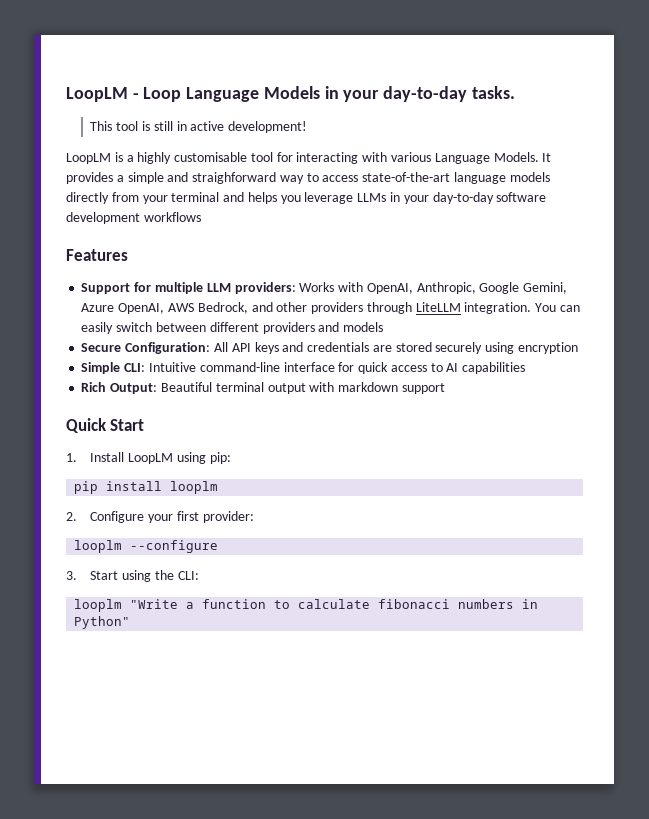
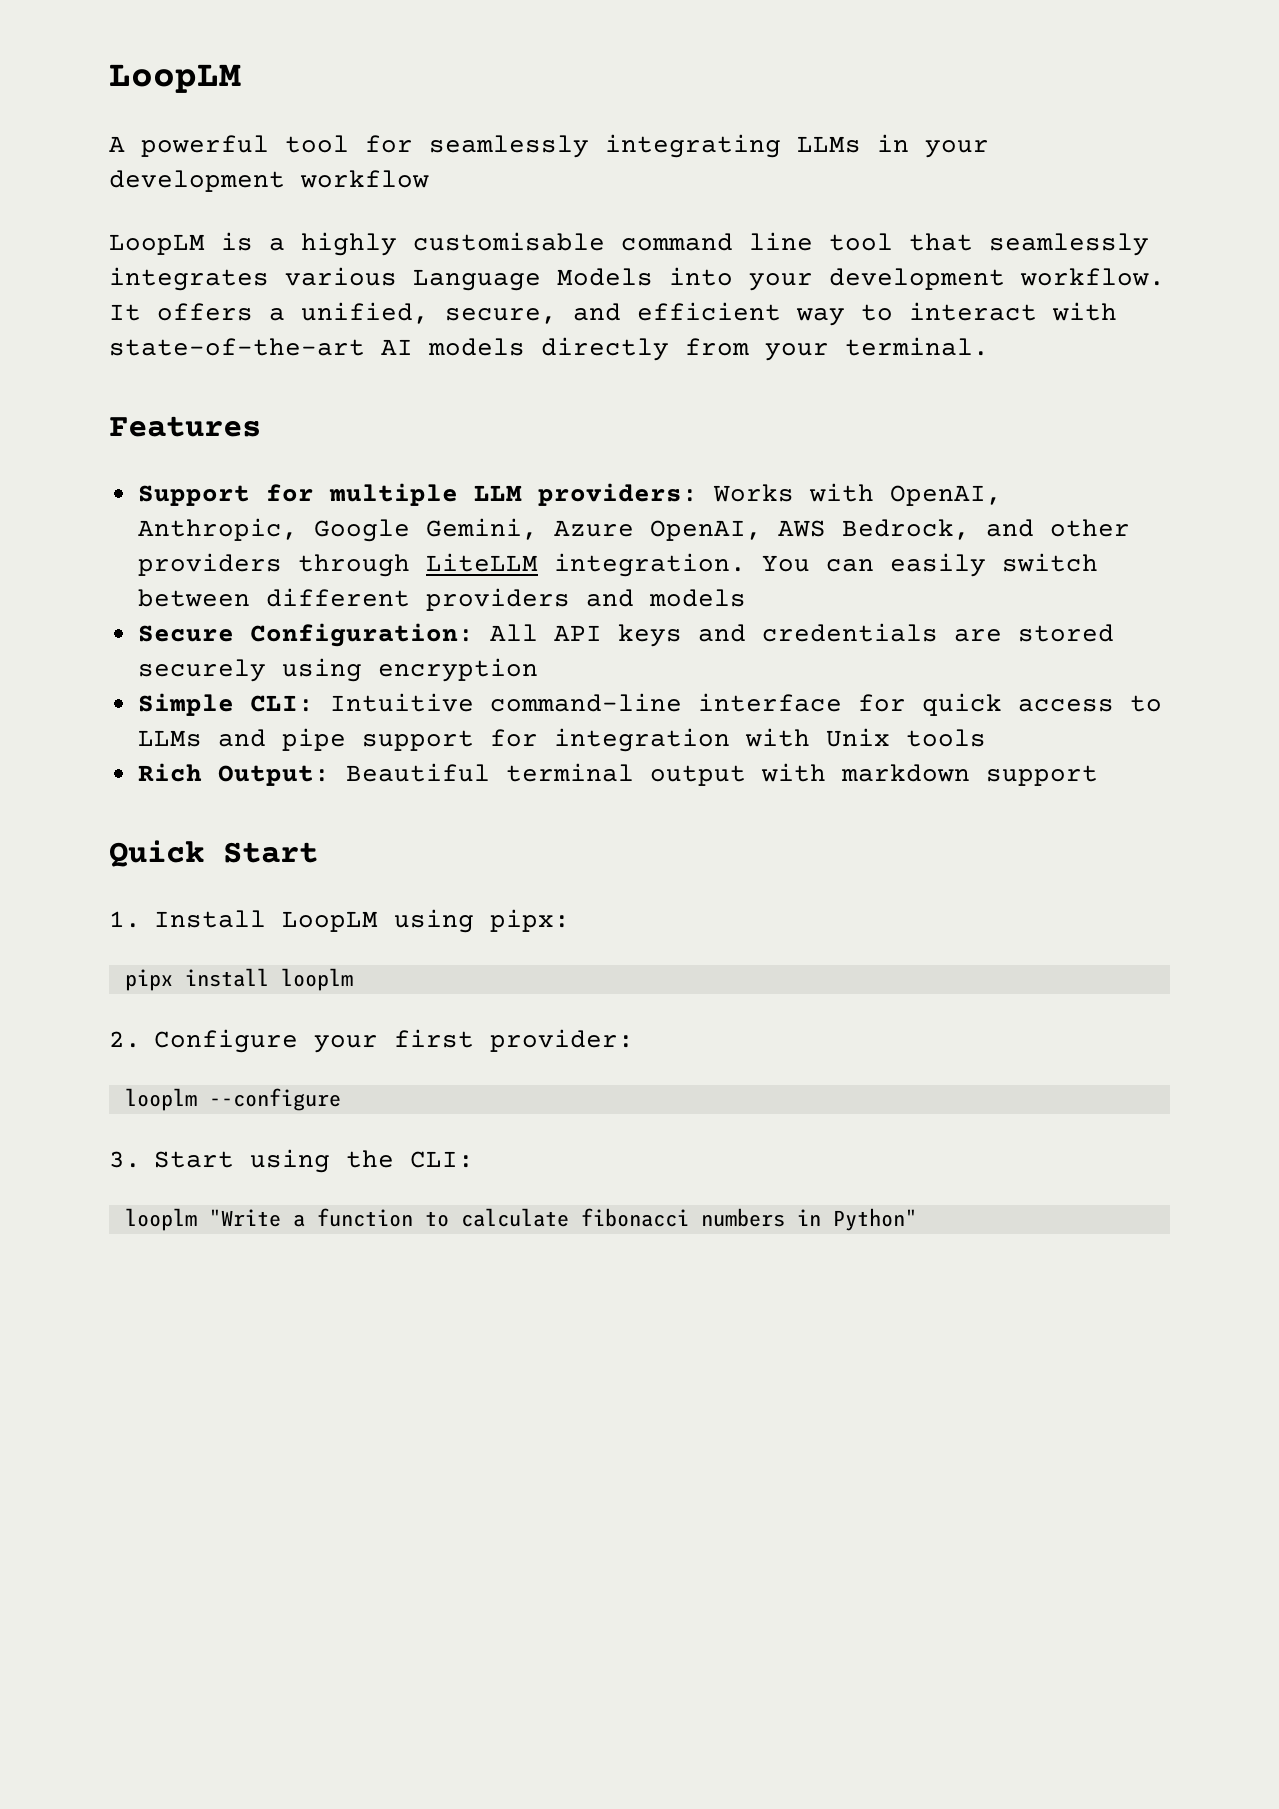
[66,86,515,102] [90,121,308,133] LoopLM - Loop Language Models in your day-to-day tasks. // This tool is still in active development! -> [109,64,241,93] [109,134,989,158] [109,170,429,192] LoopLM // A powerful tool for seamlessly integrating LLMs in your development workflow
[250,152,552,164] [66,172,550,184] [66,192,547,204] [66,212,201,224] tool for interacting with various Language Models. It provides a simple and straighforward way to access state-of-the-art language models directly from your terminal and helps you leverage LLMs in your day-to-day software development workflows -> [621,232,1149,256] [109,267,1165,291] [109,302,1117,326] [109,337,989,361] command line tool that seamlessly integrates various Language Models into your development workflow. It offers a unified, secure, and efficient way to interact with state-of-the-art AI models directly from your terminal.
[446,362,526,374] AI capabilities -> [137,728,986,752] LLMs and pipe support for integration with Unix tools
[209,452,231,464] [74,481,99,494] pip: // pip -> [490,909,570,932] [124,969,173,991] pipx: // pipx

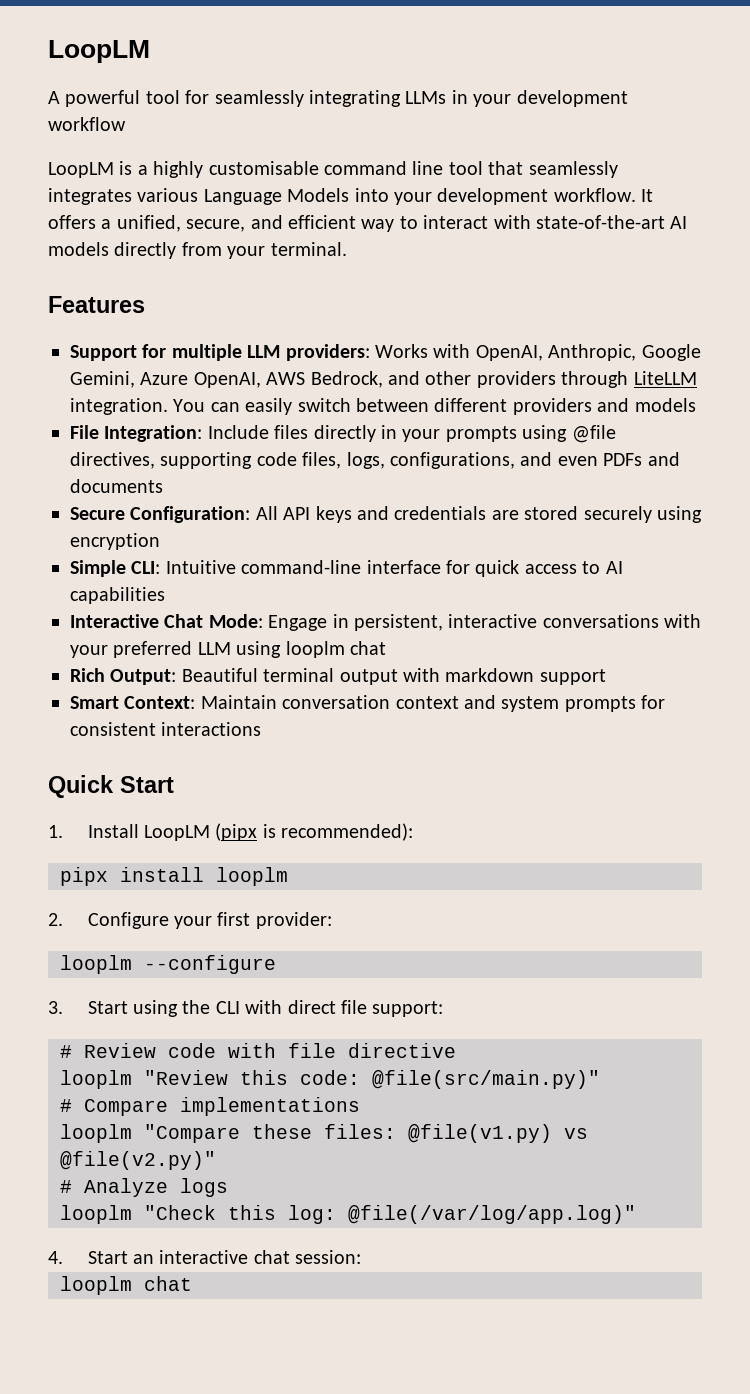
(746, 598) none -> [70,425,616,443] [70,452,680,469] [70,479,163,493] // File Integration: Include files directly in your prompts using @file directives, supporting code files, logs, configurations, and even PDFs and documents
[137,728,986,752] LLMs and pipe support for integration with Unix tools -> [605,561,623,574] [70,587,165,604] [70,614,702,631] [70,641,386,658] AI capabilities // Interactive Chat Mode: Engage in persistent, interactive conversations with your preferred LLM using looplm chat
(1098, 775) none -> [70,695,666,712] [70,722,262,736] // Smart Context: Maintain conversation context and system prompts for consistent interactions
[394,909,570,933] using pipx: -> [215,823,414,841] (pipx is recommended):
[410,1151,474,1168] [124,1208,917,1231] CLI: // looplm "Write a function to calculate fibonacci numbers in Python" -> [215,1000,444,1017] [60,1043,456,1058] [60,1070,600,1089] [60,1097,360,1116] [60,1124,588,1143] [60,1151,216,1170] [60,1178,228,1197] [60,1205,636,1224] [48,1250,362,1264] [60,1276,192,1295] CLI with direct file support: // # Review code with file directive // looplm "Review this code: @file(src/main.py)" // # Compare implementations // looplm "Compare these files: @file(v1.py) vs @file(v2.py)" // # Analyze logs // looplm "Check this log: @file(/var/log/app.log)" // 4. Start an interactive chat session: // looplm chat

